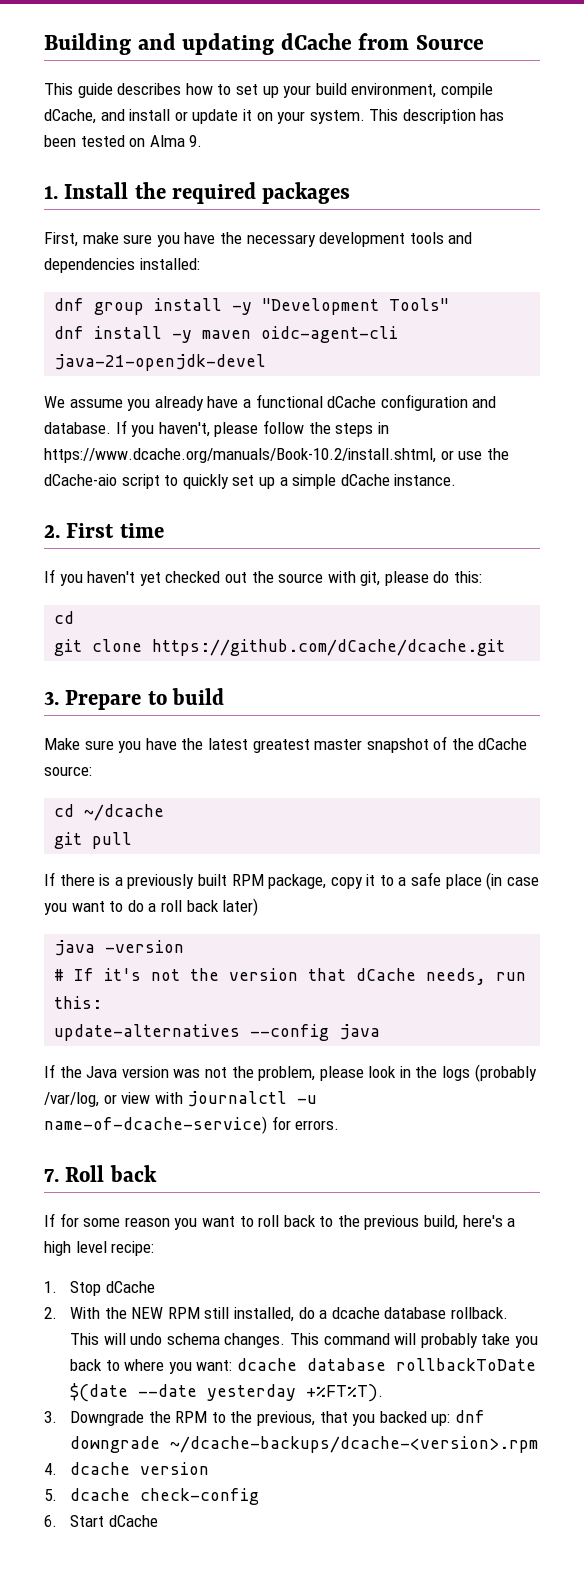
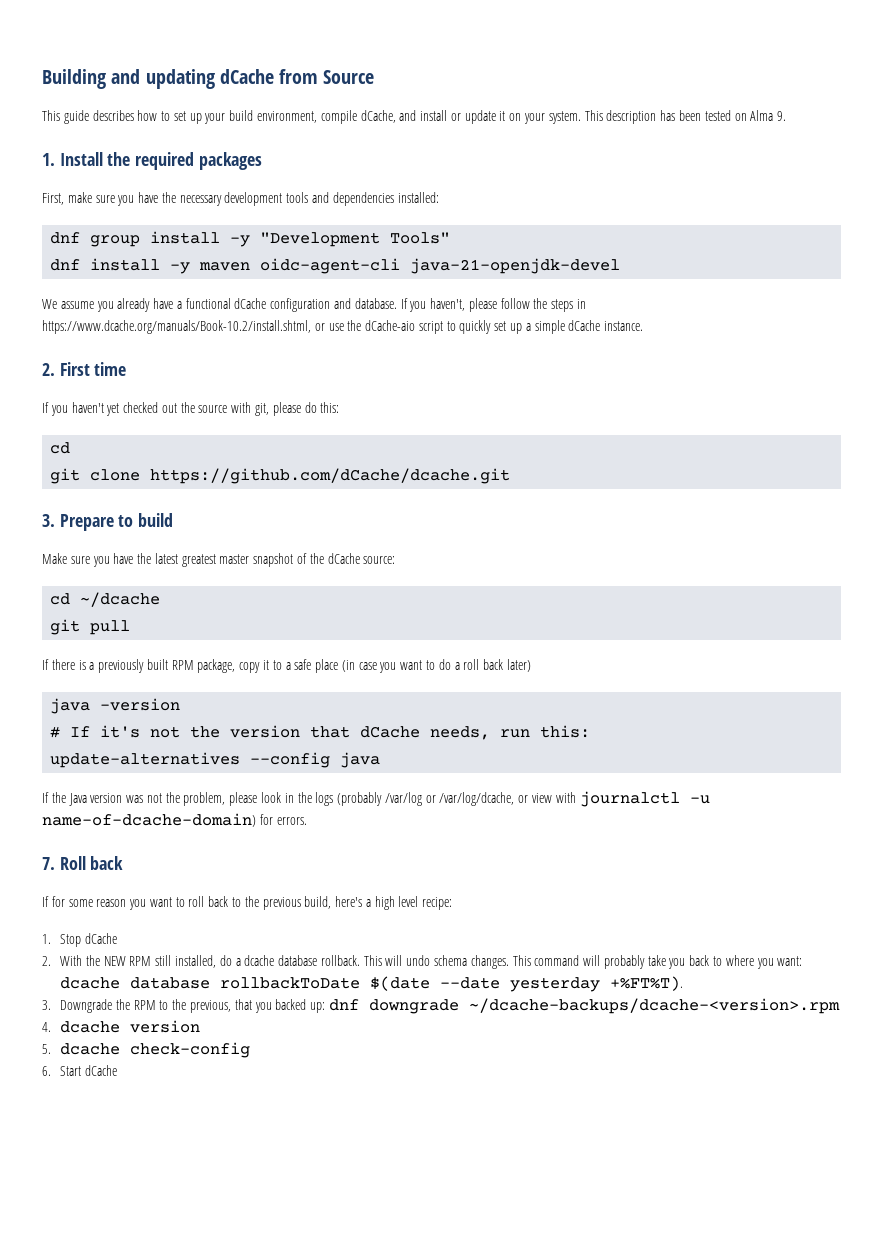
[44,1092,99,1107] /var/log, -> [384,792,515,806] /var/log or /var/log/dcache,
[44,1116,267,1134] name-of-dcache-service) -> [42,813,256,827] name-of-dcache-domain)

